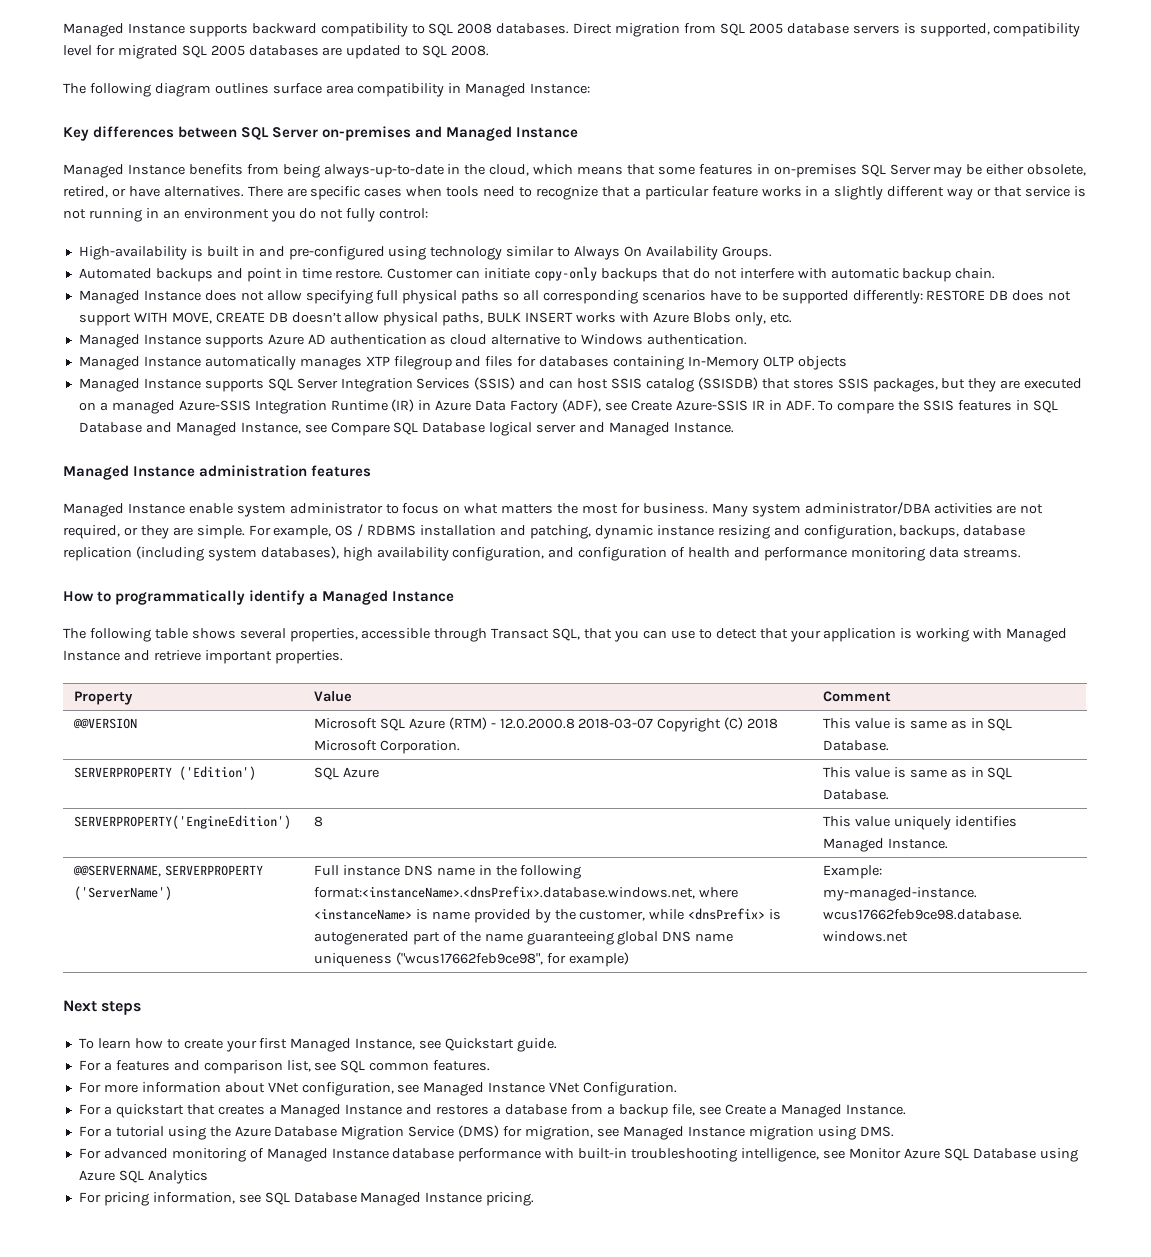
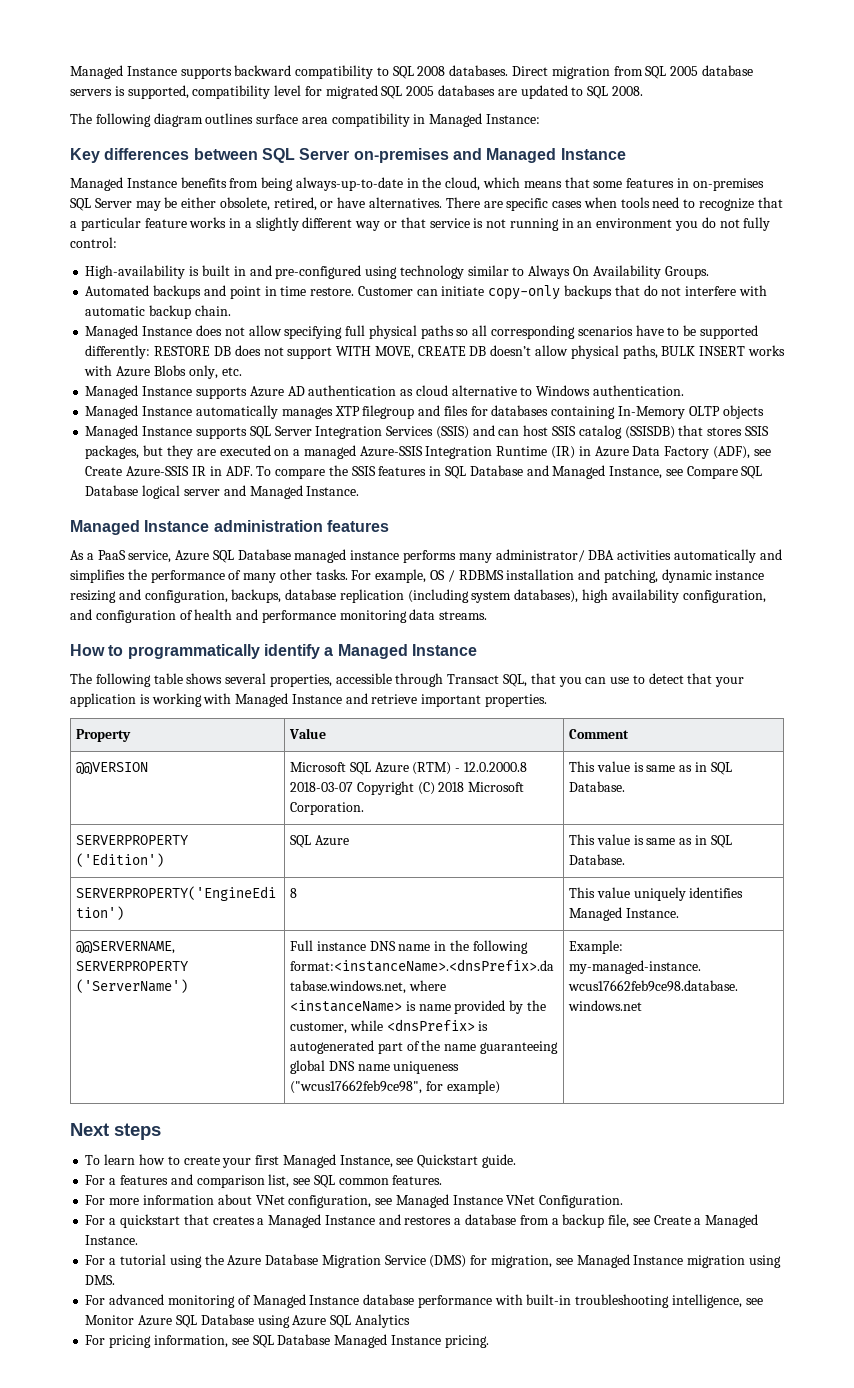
[63,502,1044,517] [63,525,245,539] Managed Instance enable system administrator to focus on what matters the most for business. Many system administrator/DBA activities are not required, or they are simple. -> [70,549,782,563] [70,569,348,583] As a PaaS service, Azure SQL Database managed instance performs many administrator/ DBA activities automatically and simplifies the performance of many other tasks.

